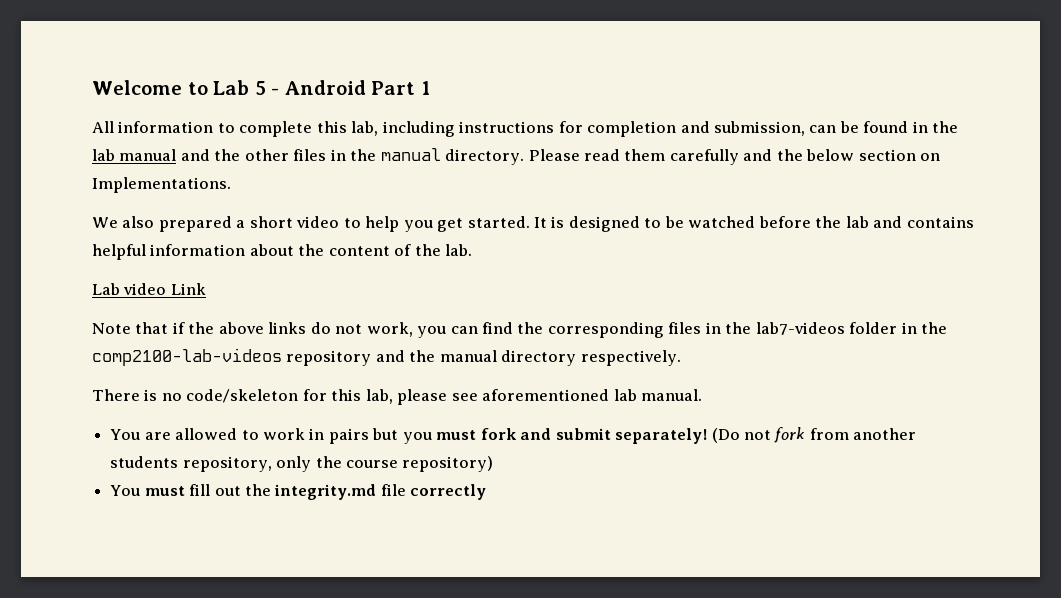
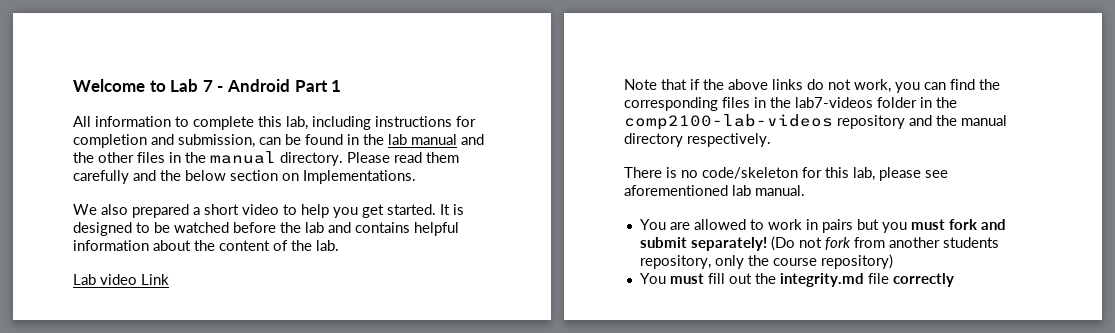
[254,81,266,95] 5 -> [202,80,213,92] 7

